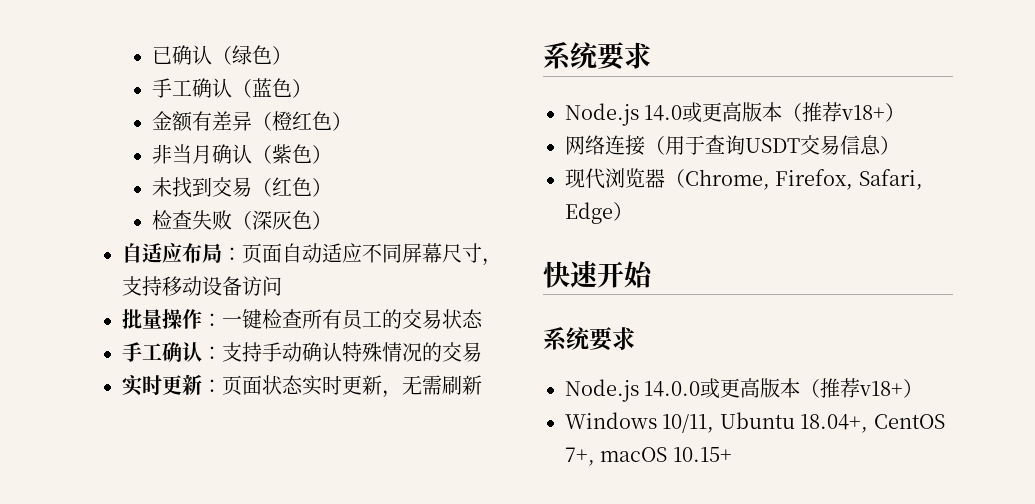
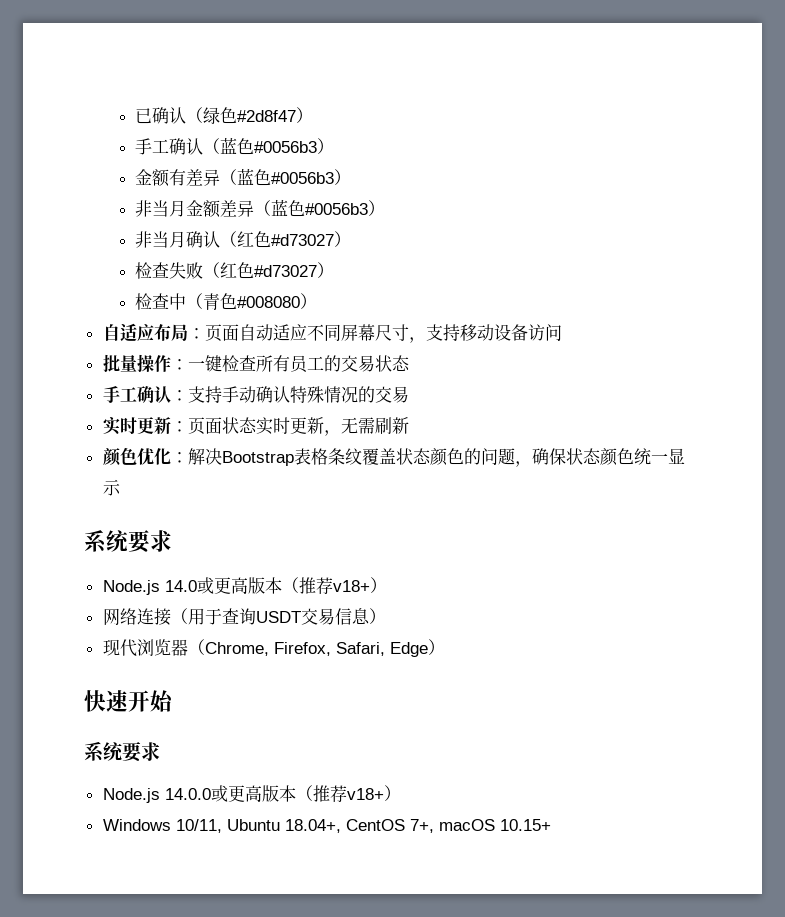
(272, 54) none -> [237,110,297,122] #2d8f47
(292, 87) none -> [254,141,318,153] #0056b3
[271,111,352,131] [151,144,332,164] [151,177,332,198] [151,210,312,230] 橙红色） // 非当月确认（紫色） // 未找到交易（红色） // 检查失败（深灰色 -> [237,168,352,186] [135,199,386,218] [135,231,352,248] [135,262,335,279] [135,293,301,310] 蓝色#0056b3） // 非当月金额差异（蓝色#0056b3） // 非当月确认（红色#d73027） // 检查失败（红色#d73027） // 检查中（青色#008080
(482, 385) none -> [102,447,685,467] [102,479,121,496] // 颜色优化：解决Bootstrap表格条纹覆盖状态颜色的问题，确保状态颜色统一显示

